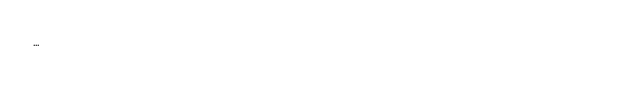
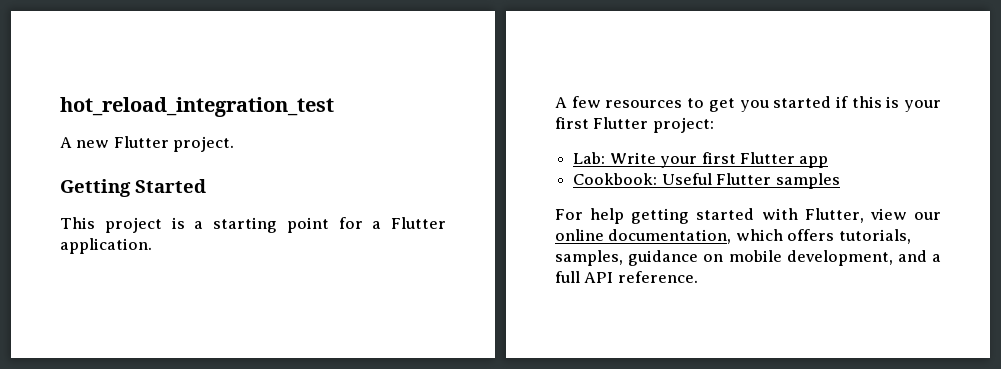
[33,44,39,46] ... -> [60,97,334,117] [60,136,235,152] [60,179,206,197] [60,217,446,233] [60,238,152,254] [555,96,941,112] [555,117,714,133] [573,152,829,168] [573,173,840,189] [555,208,941,224] [555,229,911,244] [555,250,941,266] [555,271,698,283] hot_reload_integration_test // A new Flutter project. // Getting Started // This project is a starting point for a Flutter application. // A few resources to get you started if this is your first Flutter project: // Lab: Write your first Flutter app // Cookbook: Useful Flutter samples // For help getting started with Flutter, view our online documentation, which offers tutorials, samples, guidance on mobile development, and a full API reference.

